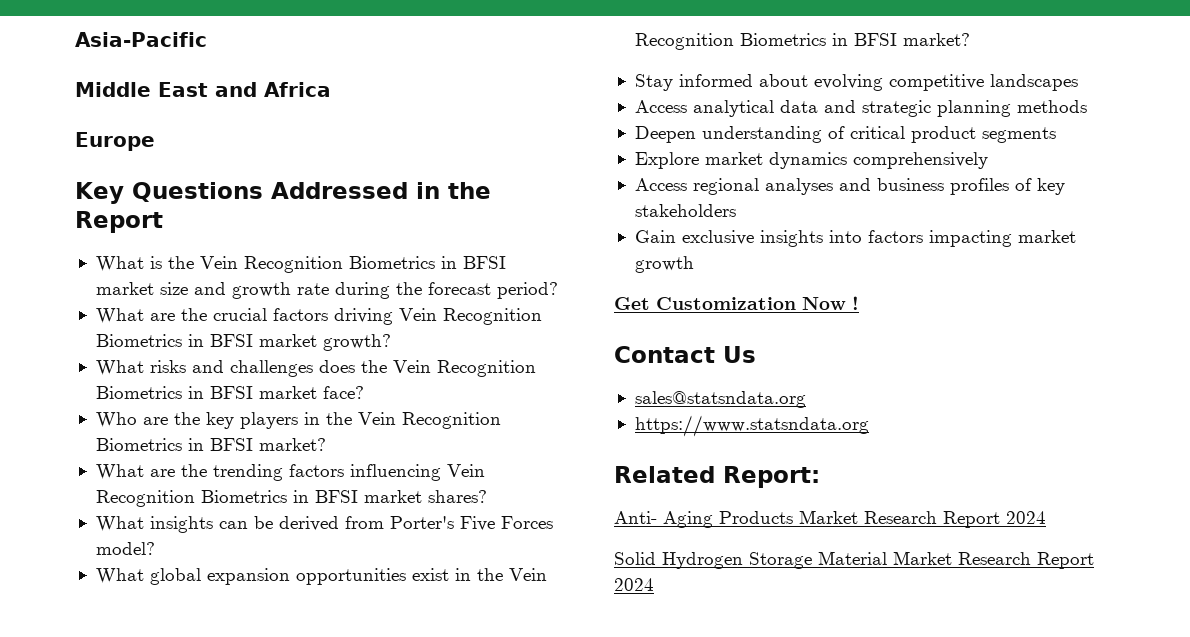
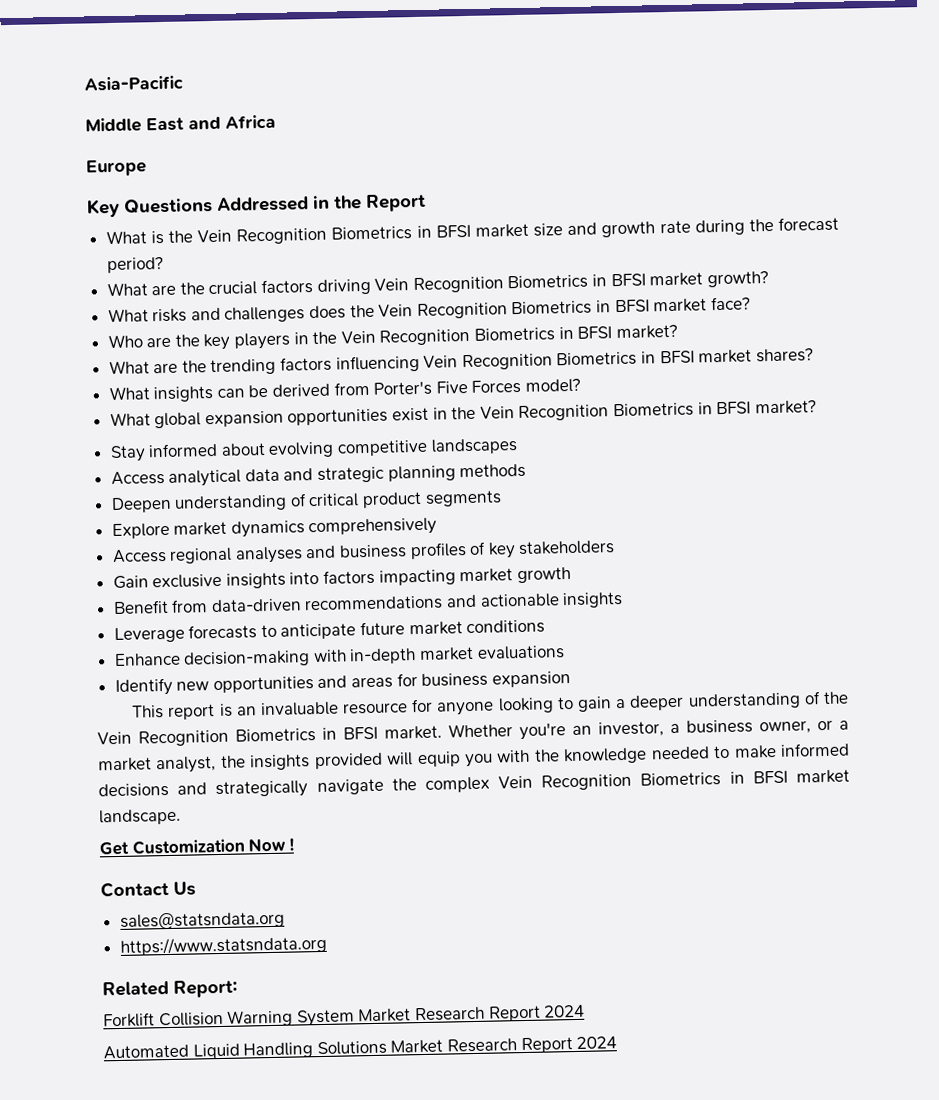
(694, 264) none -> [112,591,624,615] [113,619,546,644] [113,645,565,668] [114,671,571,697] [132,691,850,720] [97,719,849,747] [98,742,851,774] [98,769,850,799] [99,808,181,826] // Benefit from data-driven recommendations and actionable insights // Leverage forecasts to anticipate future market conditions // Enhance decision-making with in-depth market evaluations // Identify new opportunities and areas for business expansion // This report is an invaluable resource for anyone looking to gain a deeper understanding of the Vein Recognition Biometrics in BFSI market. Whether you're an investor, a business owner, or a market analyst, the insights provided will equip you with the knowledge needed to make informed decisions and strategically navigate the complex Vein Recognition Biometrics in BFSI market landscape.
[614,511,793,528] Anti- Aging Products -> [103,1009,355,1028] Forklift Collision Warning System
[614,551,887,569] Solid Hydrogen Storage Material -> [103,1040,387,1060] Automated Liquid Handling Solutions

